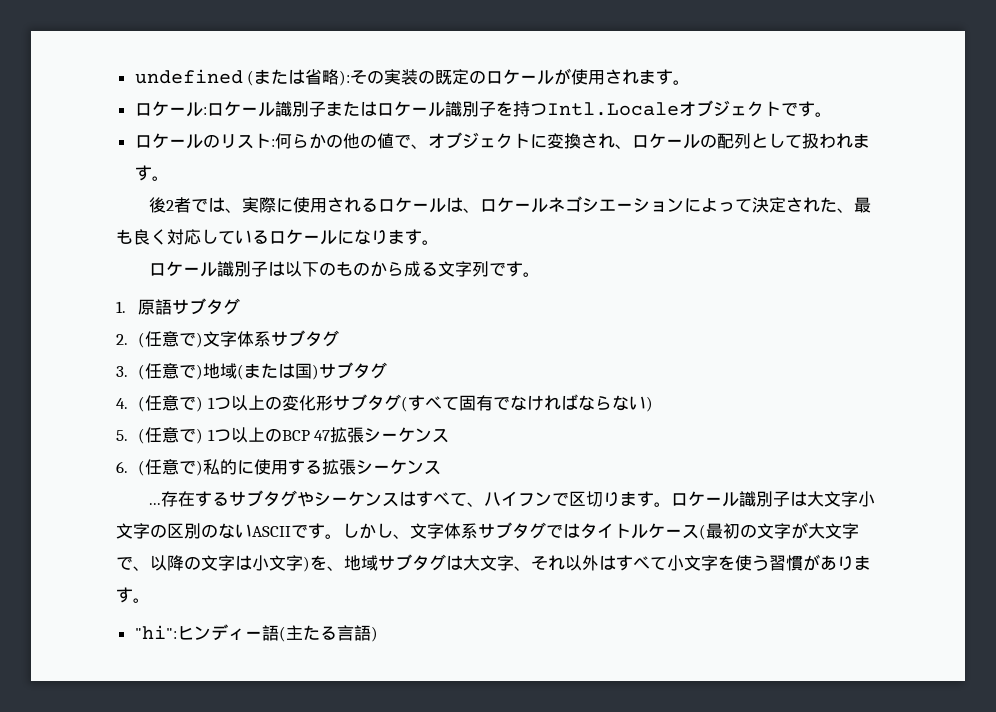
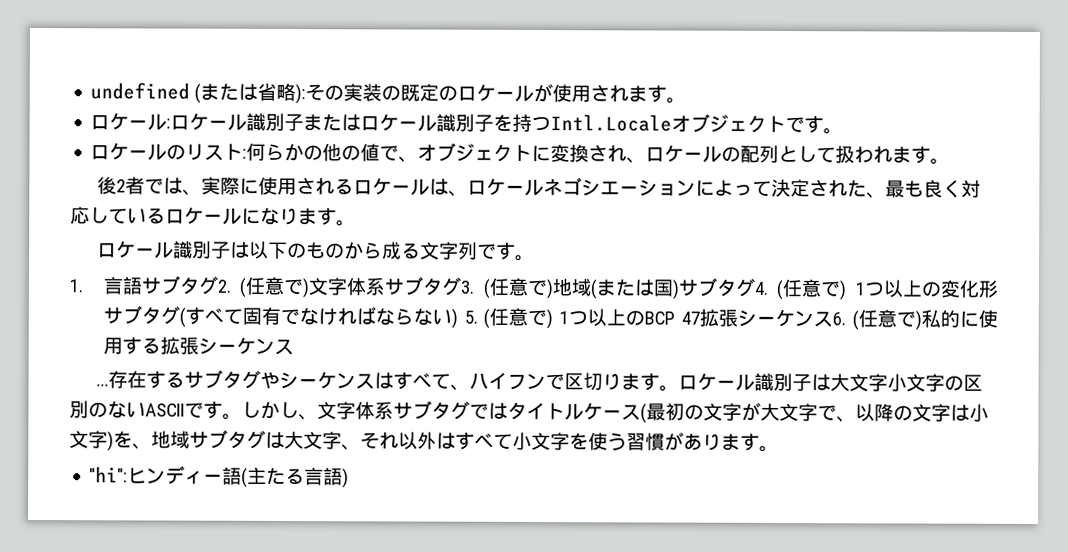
[138,299,156,315] 原 -> [102,276,123,295] 言
(241, 306) // -> (218, 285) none
(340, 338) // -> (462, 286) none
(388, 370) // -> (755, 287) none
(653, 404) // -> (458, 318) none
(450, 435) // -> (834, 319) none

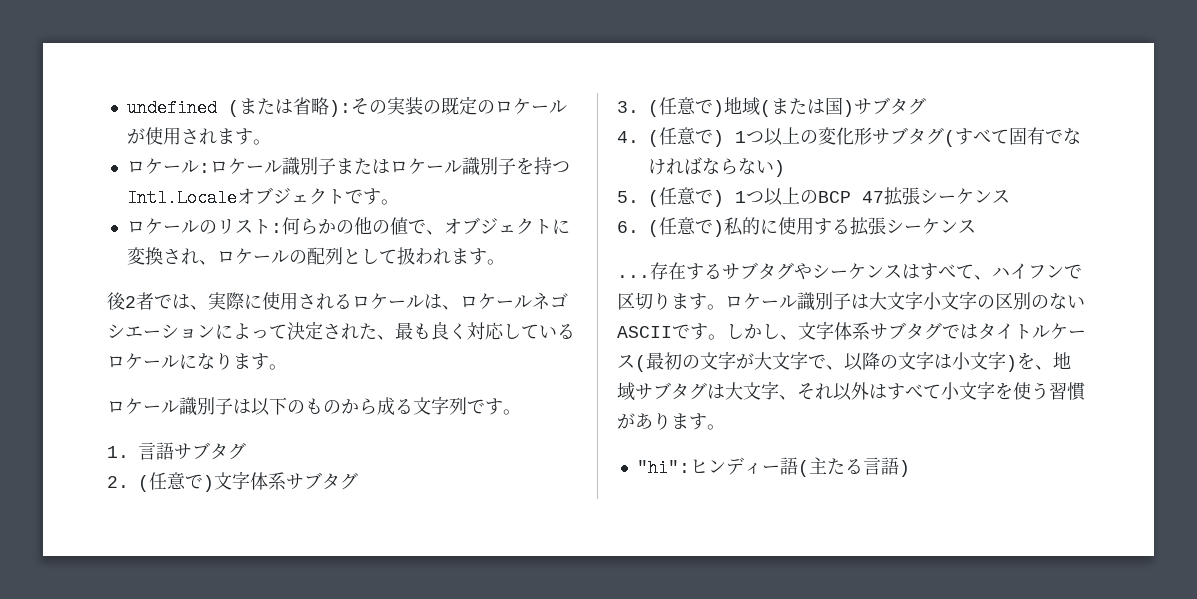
(218, 285) none -> (246, 451) //
(462, 286) none -> (358, 481) //
(755, 287) none -> (926, 106) //
(458, 318) none -> (785, 168) //
(834, 319) none -> (1010, 196) //

